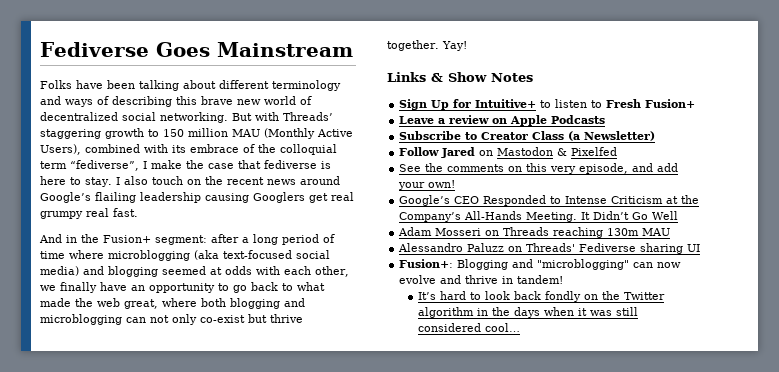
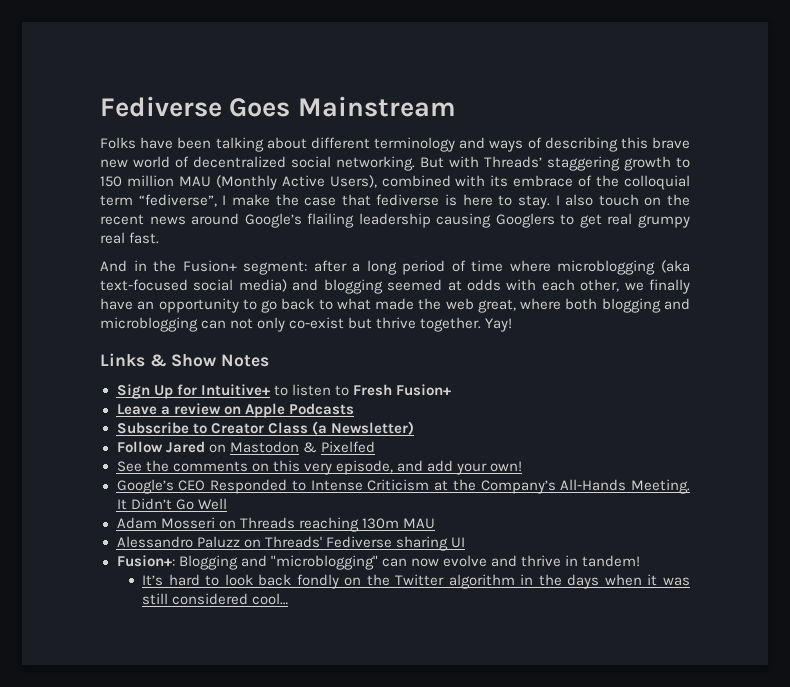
(305, 197) none -> [560,214,575,225] to

